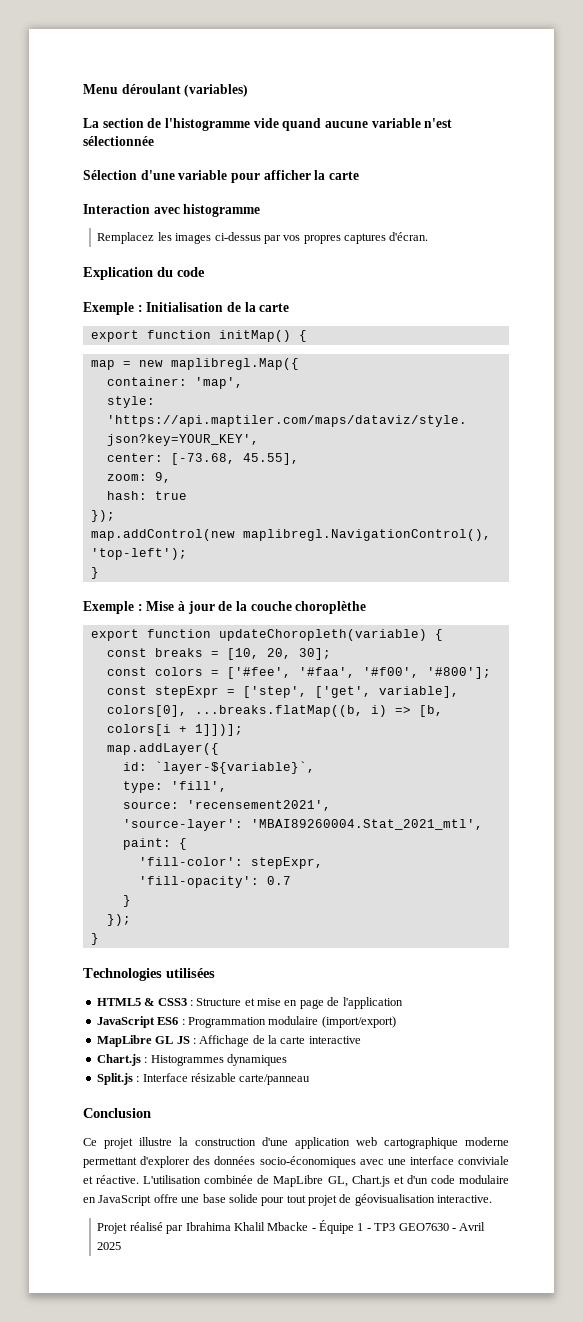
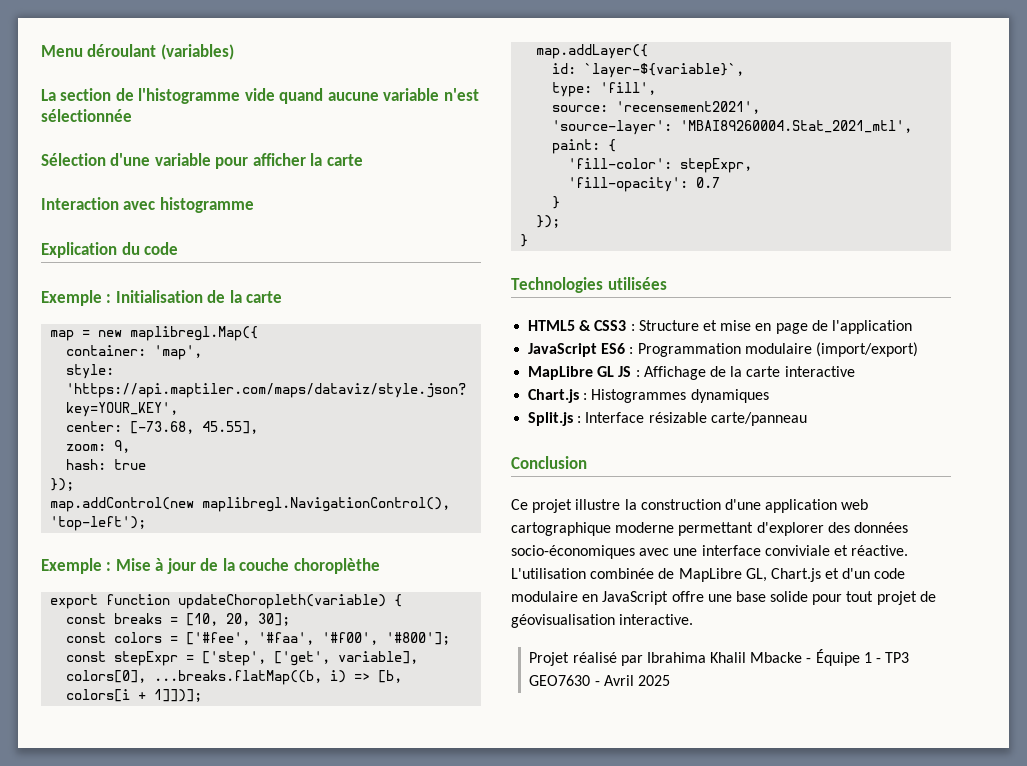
[97,232,429,244] // Remplacez les images ci-dessus par vos propres captures d'écran. -> (254, 205) none
[90,330,307,342] // export function initMap() { -> (283, 297) none
[90,567,99,579] // } -> (147, 523) none

